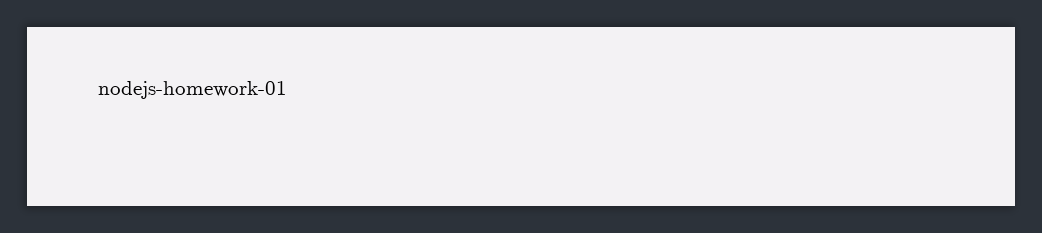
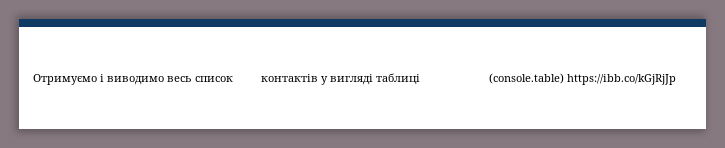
[98,81,287,99] nodejs-homework-01 -> [33,73,676,85] Отримуємо і виводимо весь список контактів у вигляді таблиці (console.table) https://ibb.co/kGjRjJp

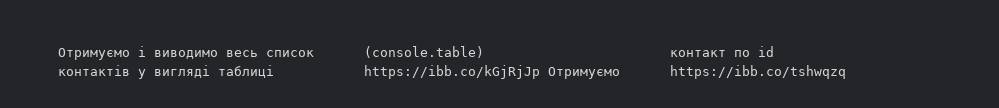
(676, 79) none -> [548,67,620,79] [670,46,774,57] [670,65,846,79] Отримуємо контакт по id https://ibb.co/tshwqzq

